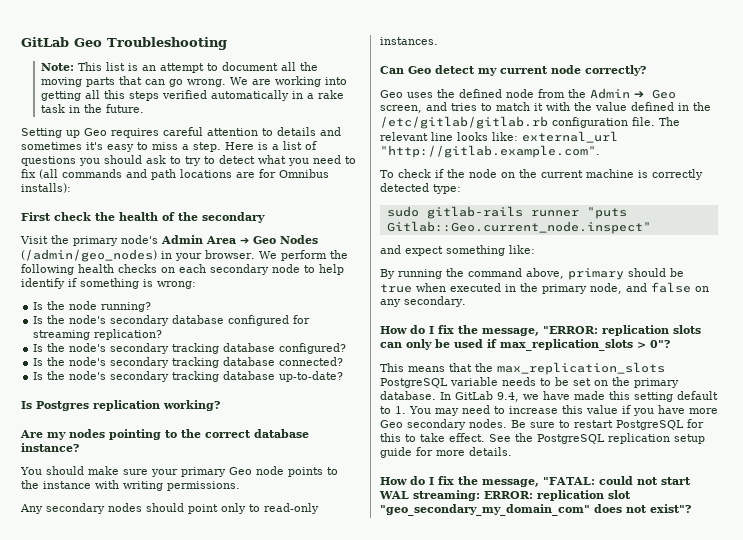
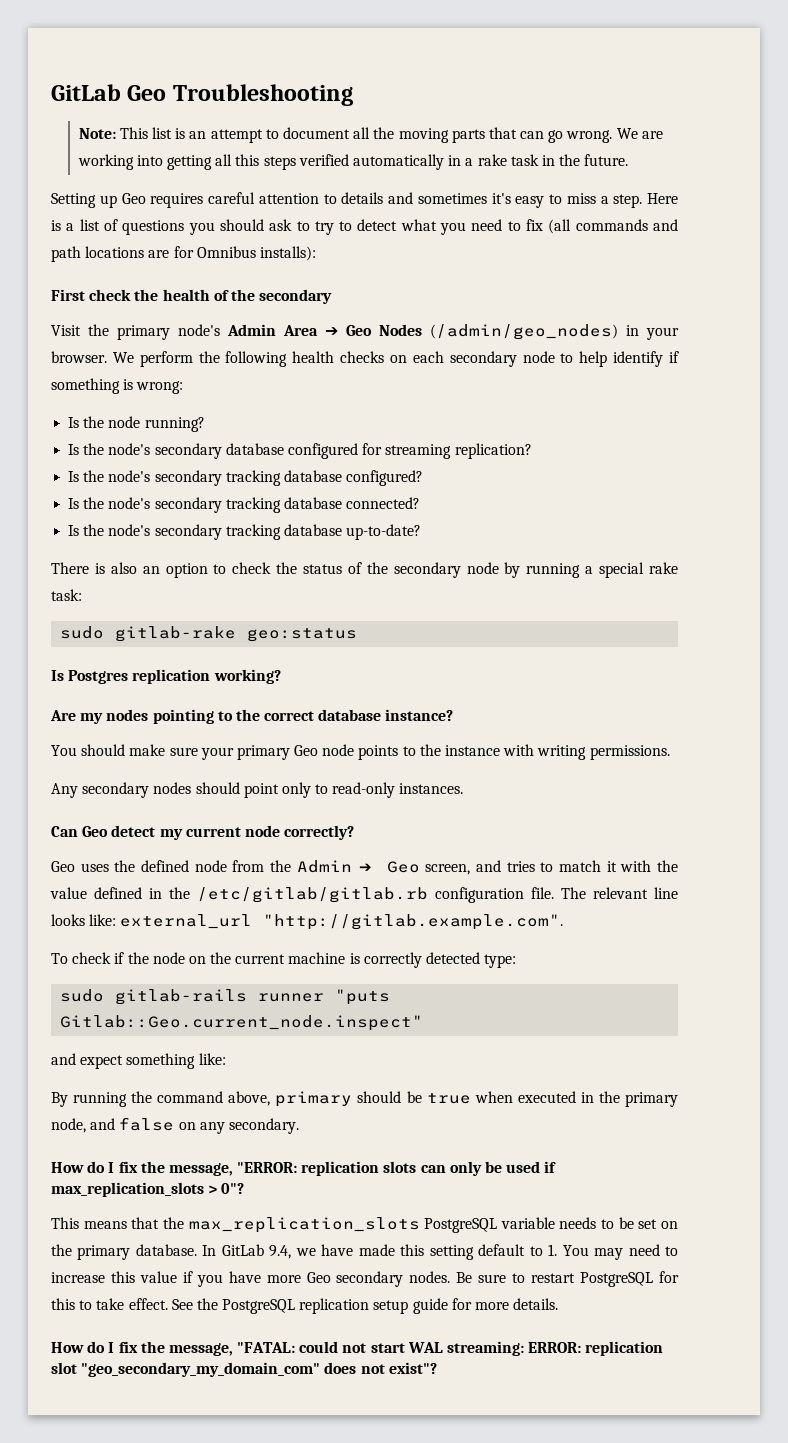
(344, 376) none -> [51,562,678,578] [51,589,82,601] [60,626,358,642] // There is also an option to check the status of the secondary node by running a special rake task: // sudo gitlab-rake geo:status

